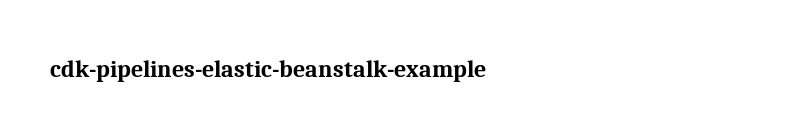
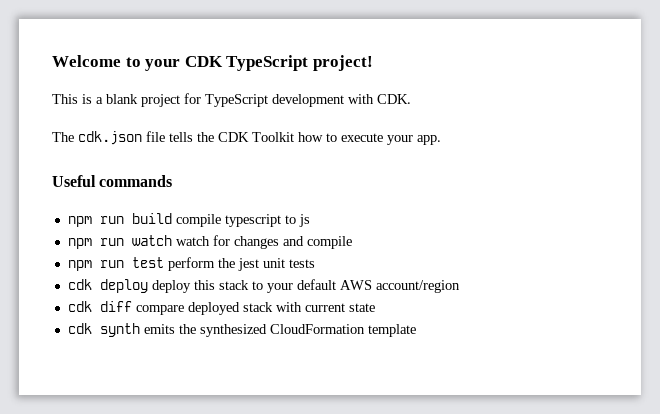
[50,60,486,82] cdk-pipelines-elastic-beanstalk-example -> [52,55,373,71] [52,93,411,107] [52,131,441,145] [52,175,173,187] [67,213,310,227] [67,235,352,249] [67,257,315,271] [67,279,460,293] [67,301,375,315] [67,323,416,337] Welcome to your CDK TypeScript project! // This is a blank project for TypeScript development with CDK. // The cdk.json file tells the CDK Toolkit how to execute your app. // Useful commands // npm run build compile typescript to js // npm run watch watch for changes and compile // npm run test perform the jest unit tests // cdk deploy deploy this stack to your default AWS account/region // cdk diff compare deployed stack with current state // cdk synth emits the synthesized CloudFormation template

